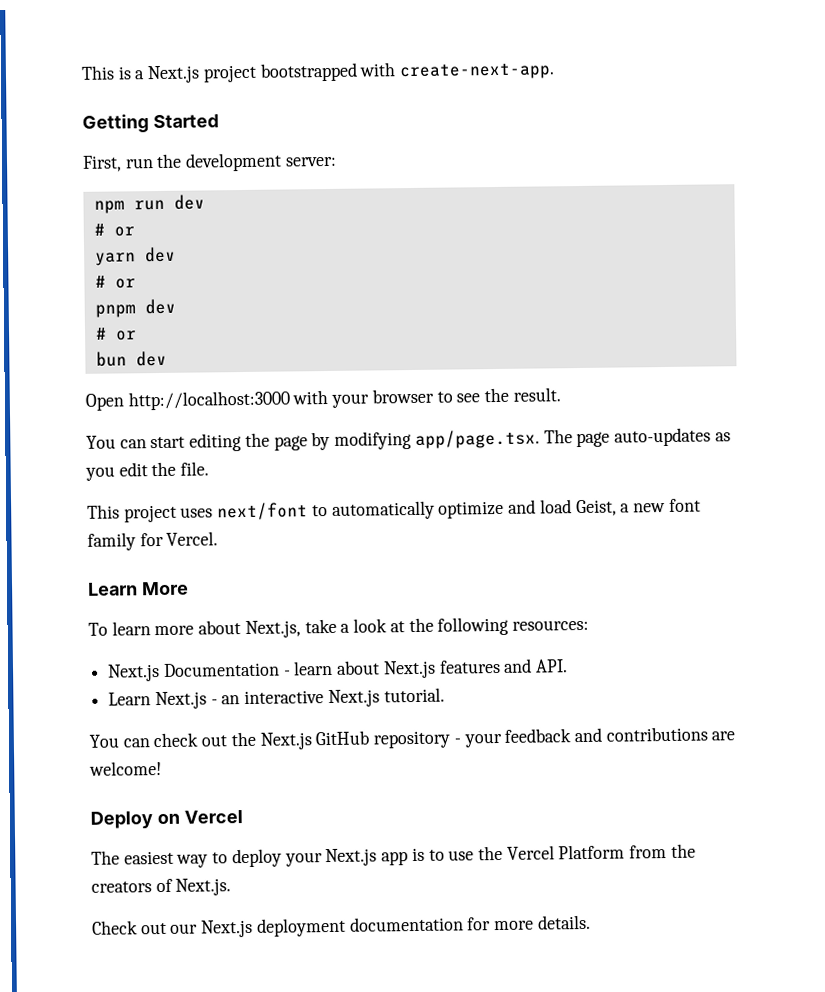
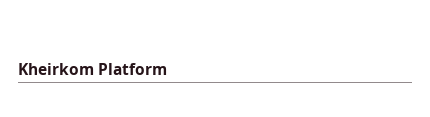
[81,62,556,84] [82,114,219,133] [82,152,337,172] [93,194,205,214] [93,223,135,237] [94,246,176,266] [94,275,136,289] [94,298,176,318] [94,327,137,341] [95,350,167,367] [85,387,561,411] [86,427,731,452] [85,461,210,481] [87,498,701,523] [87,531,219,551] [88,581,189,596] [88,616,589,639] [107,658,569,682] [108,687,445,710] [89,726,736,750] [89,761,162,776] [90,810,243,829] [91,843,696,868] [91,878,232,896] [92,914,591,938] This is a Next.js project bootstrapped with create-next-app. // Getting Started // First, run the development server: // npm run dev // # or // yarn dev // # or // pnpm dev // # or // bun dev // Open http://localhost:3000 with your browser to see the result. // You can start editing the page by modifying app/page.tsx. The page auto-updates as you edit the file. // This project uses next/font to automatically optimize and load Geist, a new font family for Vercel. // Learn More // To learn more about Next.js, take a look at the following resources: // Next.js Documentation - learn about Next.js features and API. // Learn Next.js - an interactive Next.js tutorial. // You can check out the Next.js GitHub repository - your feedback and contributions are welcome! // Deploy on Vercel // The easiest way to deploy your Next.js app is to use the Vercel Platform from the creators of Next.js. // Check out our Next.js deployment documentation for more details. -> [18,63,168,75] Kheirkom Platform

